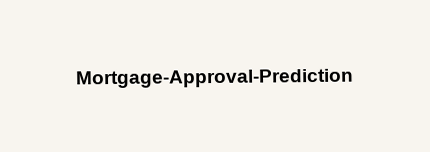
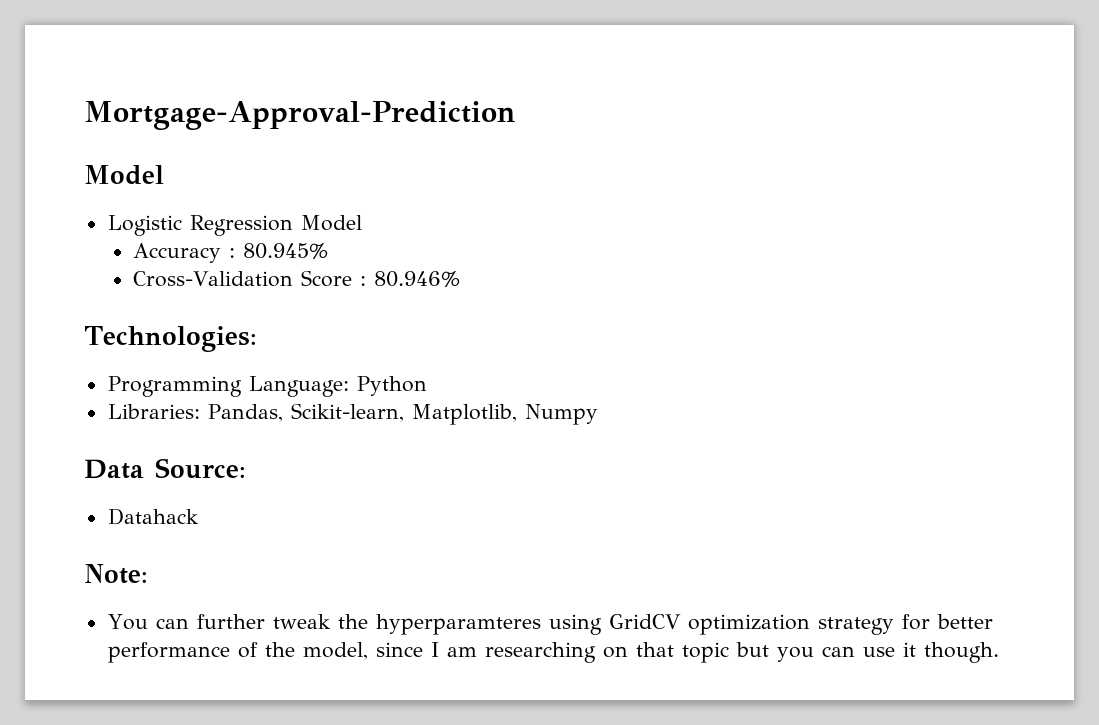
(354, 78) none -> [84,165,164,185] [107,215,362,236] [133,243,329,263] [133,270,461,287] [84,326,257,352] [107,376,427,397] [107,403,598,425] [84,458,246,479] [107,508,199,525] [84,564,148,584] [107,614,993,635] [107,642,999,663] // Model // Logistic Regression Model // Accuracy : 80.945% // Cross-Validation Score : 80.946% // Technologies: // Programming Language: Python // Libraries: Pandas, Scikit-learn, Matplotlib, Numpy // Data Source: // Datahack // Note: // You can further tweak the hyperparamteres using GridCV optimization strategy for better performance of the model, since I am researching on that topic but you can use it though.

